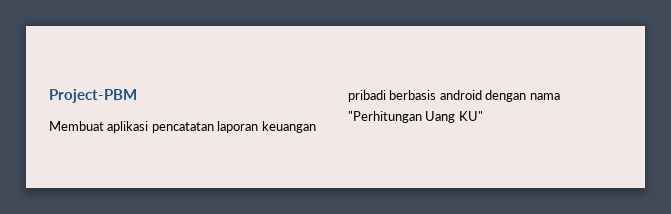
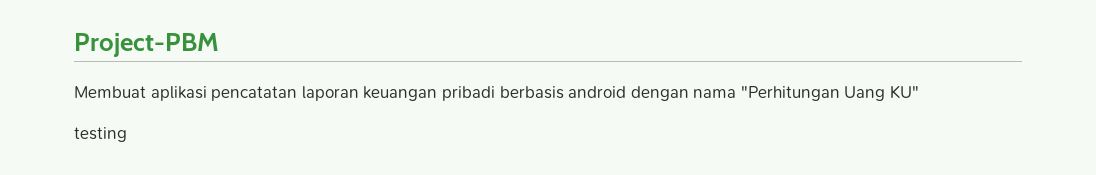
(483, 116) none -> [74,127,127,142] // testing

